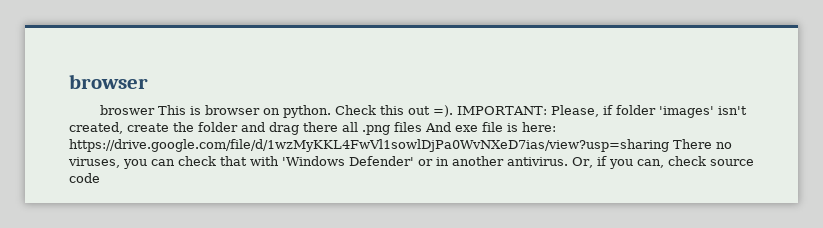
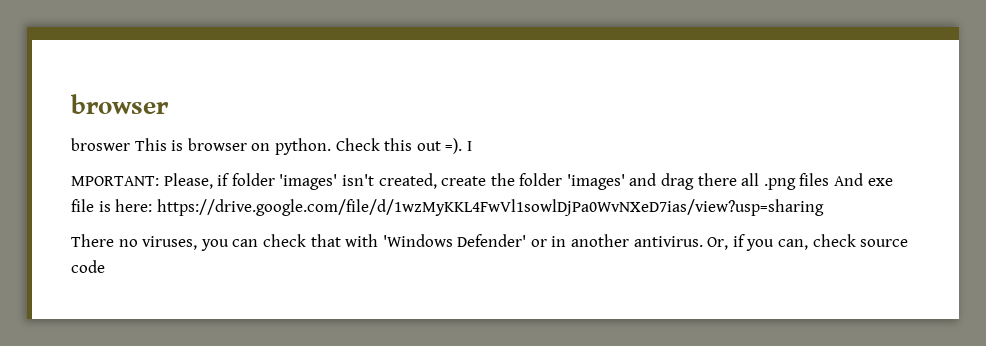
[457,106,548,115] IMPORTANT: -> [466,141,472,151] [71,176,159,186] I // MPORTANT:
(238, 127) none -> [566,174,625,190] 'images'
(669, 145) none -> (824, 207) //

